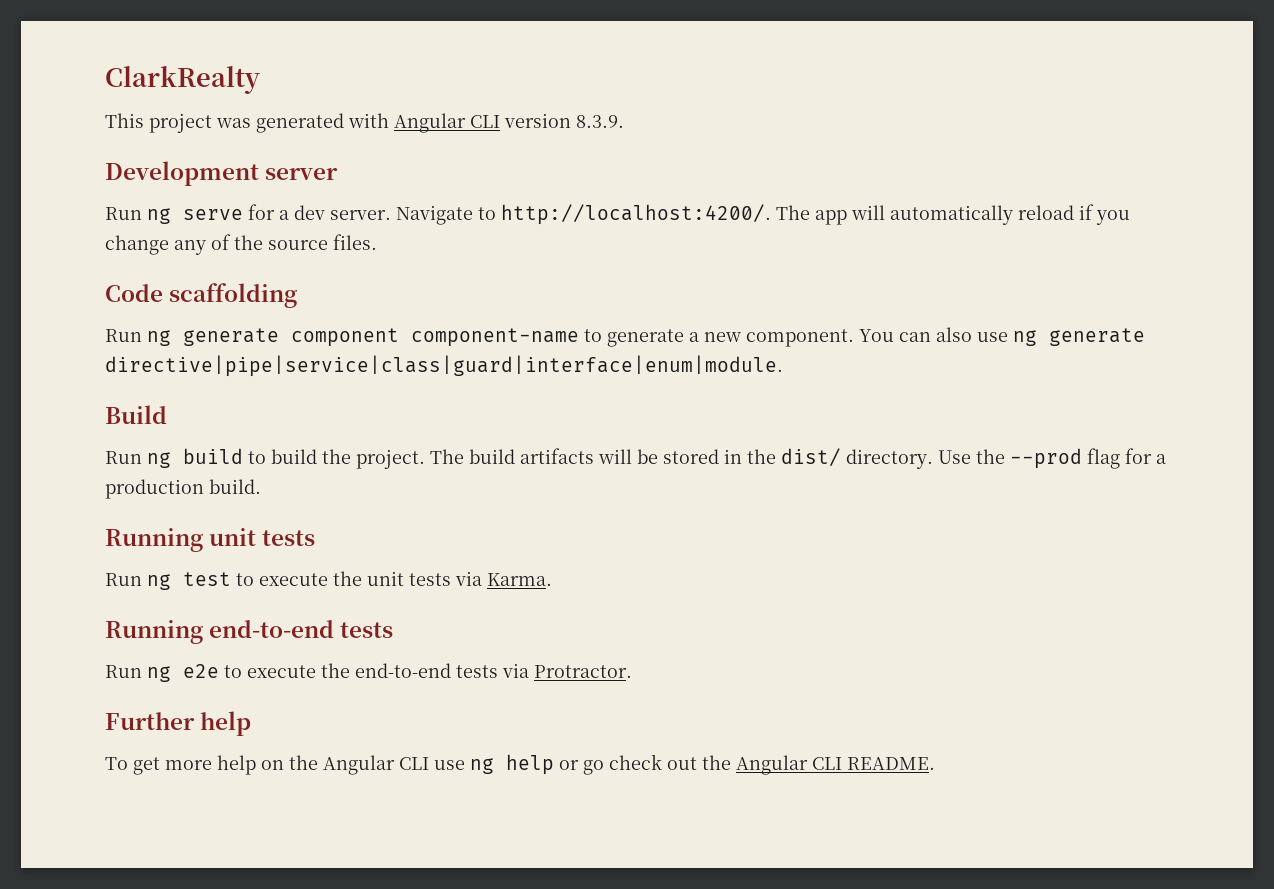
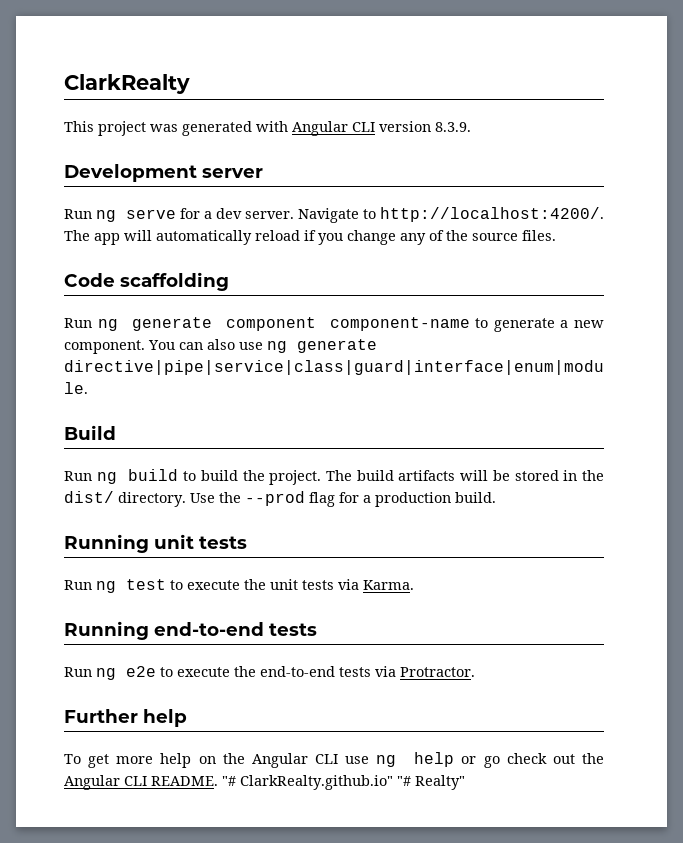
(935, 763) none -> [222,775,465,790] "# ClarkRealty.github.io" "# Realty"

